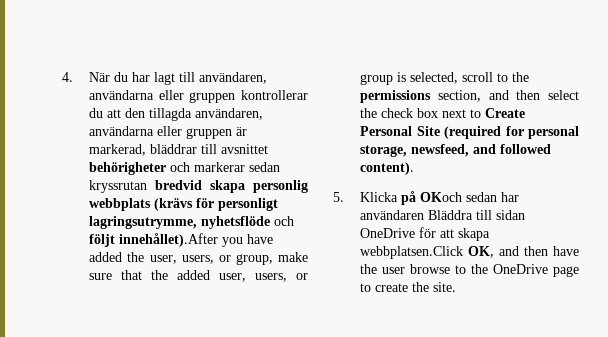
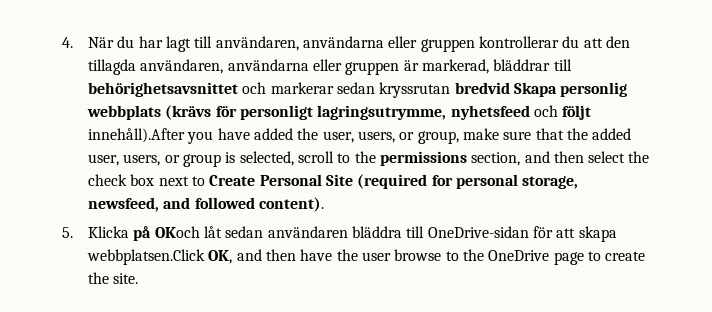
[221,144,269,154] [89,162,167,175] avsnittet behörigheter -> [87,82,238,97] behörighetsavsnittet
[210,180,246,193] skapa -> [513,82,557,97] Skapa
[201,216,271,229] nyhetsflöde -> [450,105,530,120] nyhetsfeed
[119,233,219,247] innehållet).After -> [87,128,185,143] innehåll).After
[466,192,520,202] [360,210,526,220] [360,228,416,238] sedan har användaren Bläddra till sidan OneDrive -> [203,226,529,238] låt sedan användaren bläddra till OneDrive-sidan

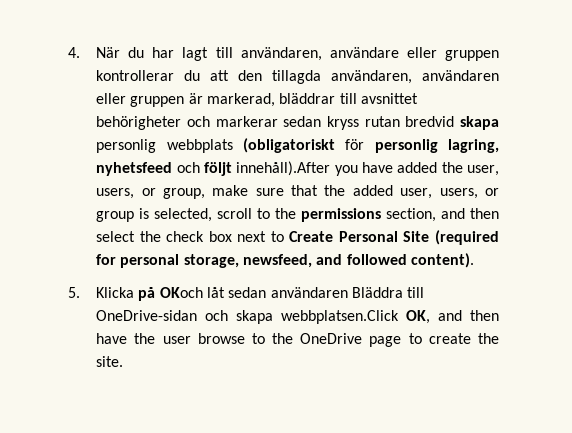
[302,36,384,48] användarna -> [329,47,399,58] användare
[227,59,309,71] användarna -> [422,70,499,81] användaren
[87,82,238,97] behörighetsavsnittet -> [361,93,419,104] [96,116,182,130] avsnittet behörigheter
[379,82,628,98] [86,105,447,120] kryssrutan bredvid Skapa personlig webbplats (krävs för personligt lagringsutrymme, -> [326,116,500,130] [96,138,500,153] kryss rutan bredvid skapa personlig webbplats (obligatoriskt för personlig lagring,
[351,226,402,238] bläddra -> [352,287,404,298] Bläddra
[532,226,576,238] för att -> [205,310,229,321] och

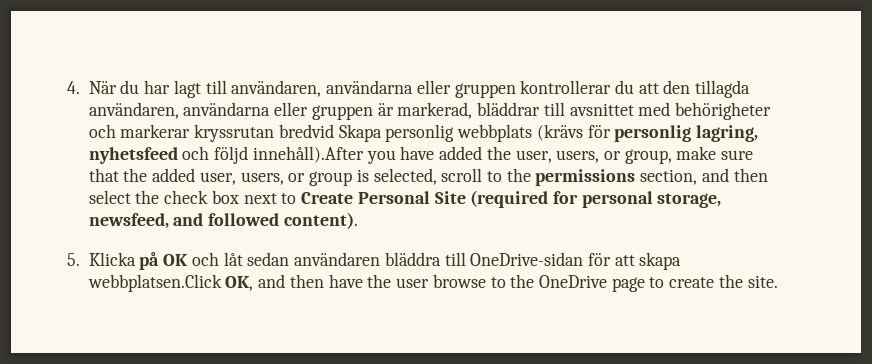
[329,47,399,58] användare -> [326,80,414,94] användarna
[422,70,499,81] användaren -> [183,102,271,116] användarna
(419, 98) none -> [638,102,671,116] med
[283,116,500,130] sedan kryss rutan bredvid skapa -> [194,124,382,142] kryssrutan bredvid Skapa
[242,138,335,153] (obligatoriskt -> [536,124,583,141] (krävs
[203,162,232,176] följt -> [214,146,249,164] följd
[159,287,203,298] OKoch -> [163,252,219,266] OK och
[352,287,404,298] Bläddra -> [384,252,441,266] bläddra
[205,310,229,321] och -> [588,253,635,266] för att

